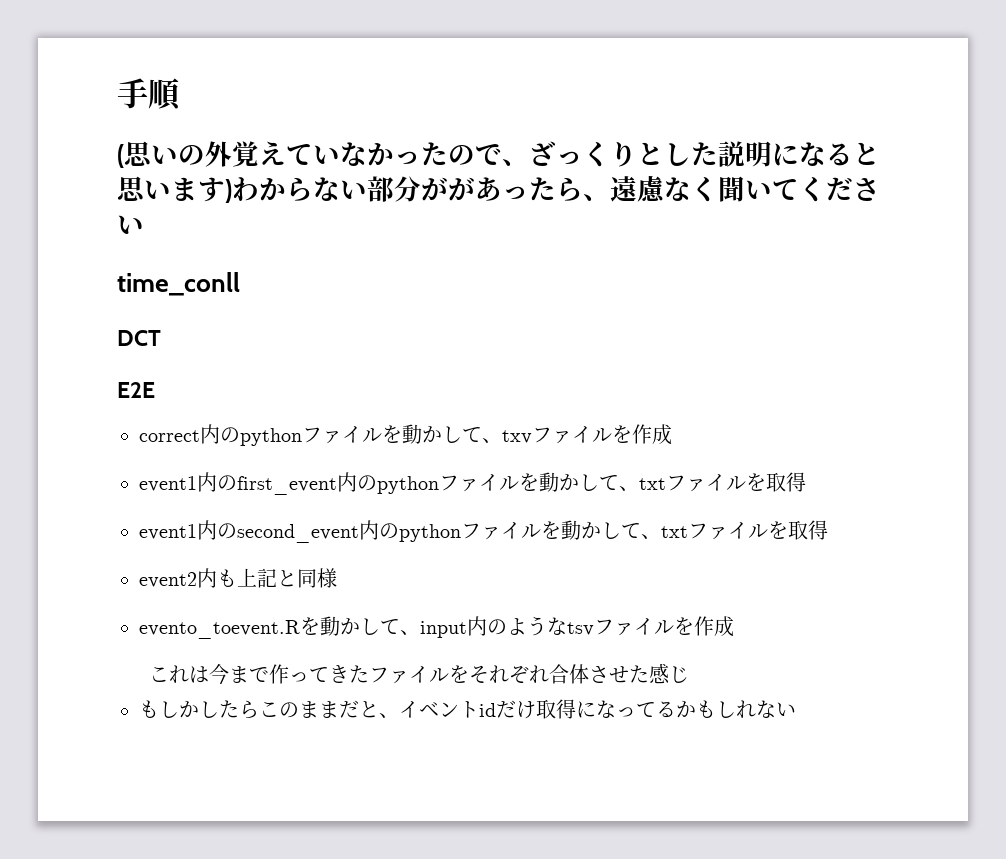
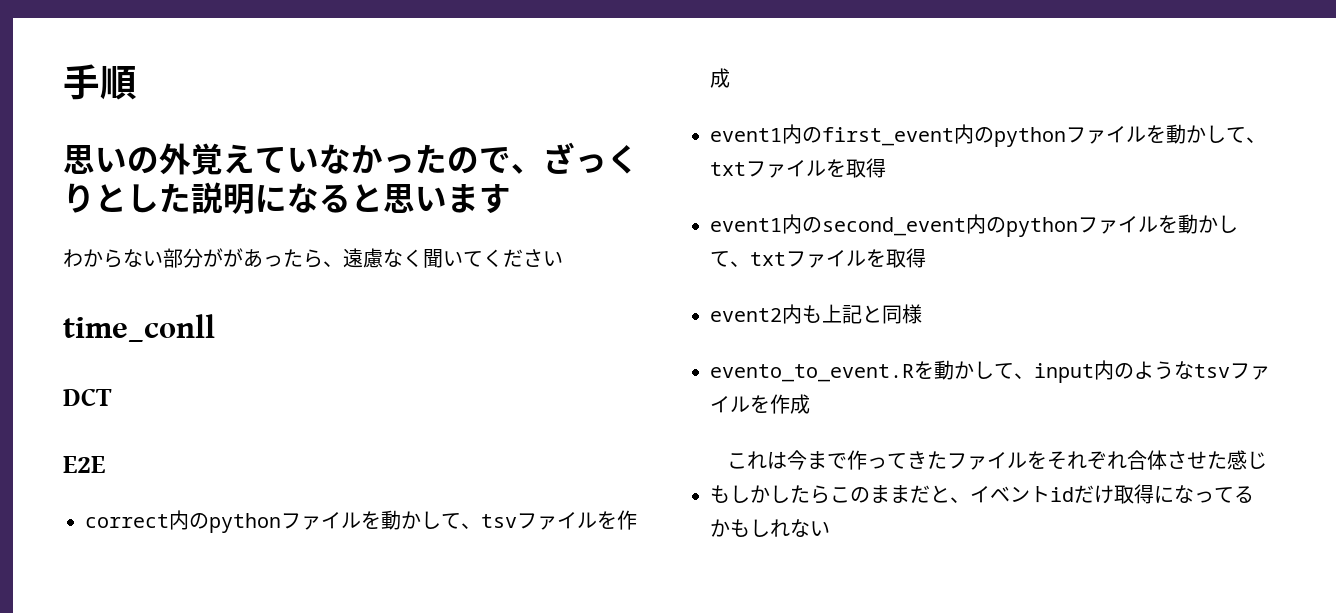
[117,144,124,168] ( -> (137, 82) none
[225,179,232,203] ) -> (511, 199) //
[502,430,532,444] txv -> [481,514,517,528] tsv
[139,620,300,639] evento_toevent.R -> [710,364,914,382] evento_to_event.R

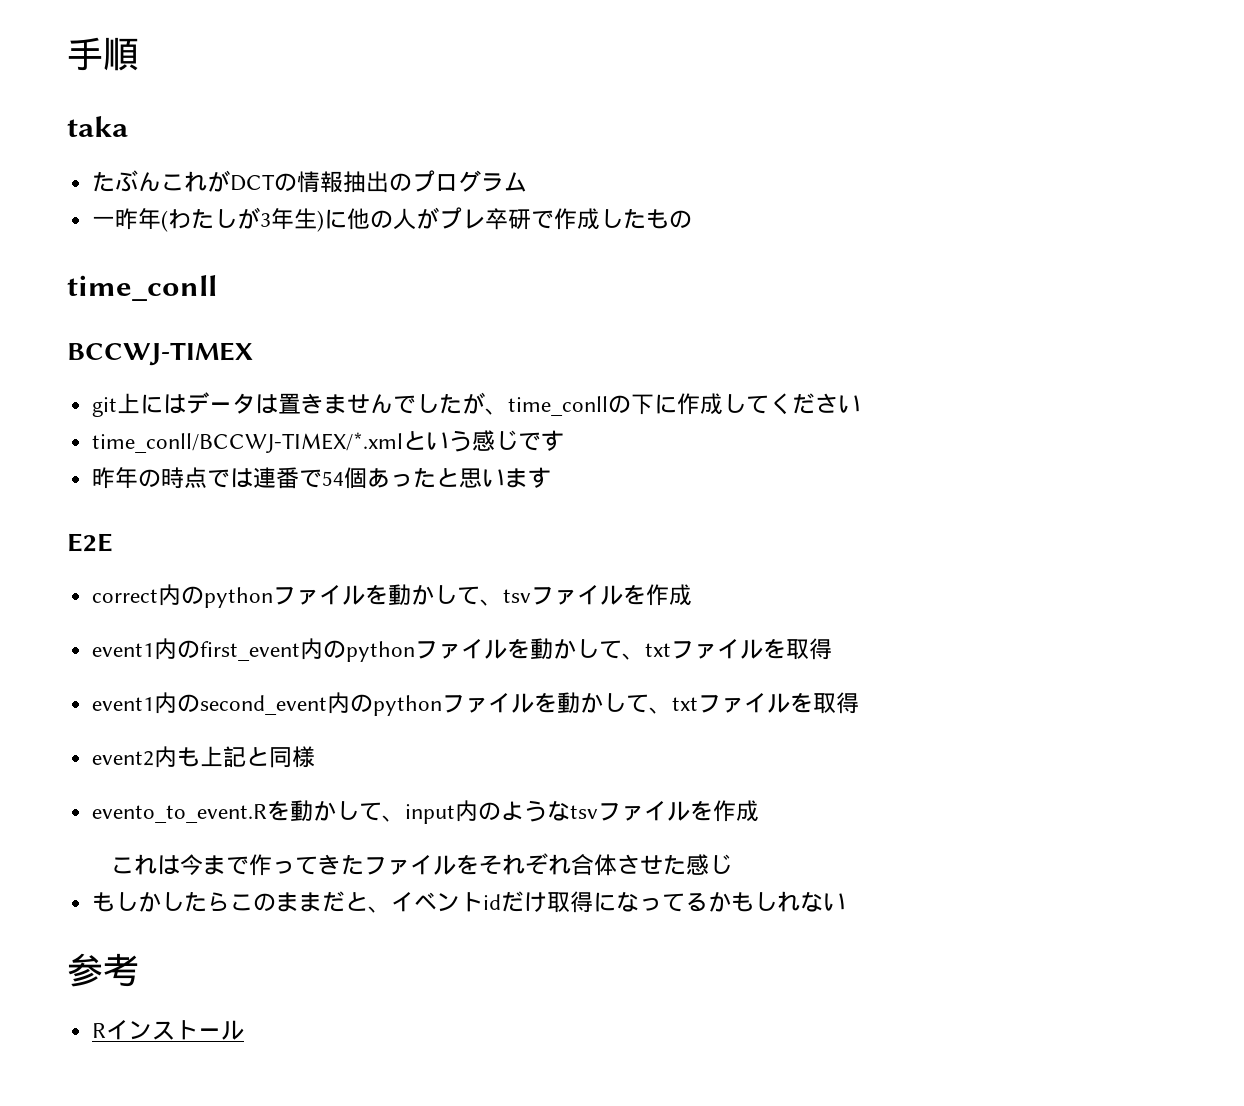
[63,142,639,175] [63,182,511,214] [63,248,563,268] [63,314,215,342] [63,388,112,406] 思いの外覚えていなかったので、ざっくりとした説明になると思います // わからない部分ががあったら、遠慮なく聞いてください // time_conll // DCT -> [67,116,128,137] [92,170,528,193] [92,207,693,232] [67,275,217,301] [67,342,253,366] [92,392,862,417] [92,430,565,453] [92,467,552,489] taka // たぶんこれがDCTの情報抽出のプログラム // 一昨年(わたしが3年生)に他の人がプレ卒研で作成したもの // time_conll // BCCWJ-TIMEX // git上にはデータは置きませんでしたが、time_conllの下に作成してください // time_conll/BCCWJ-TIMEX/*.xmlという感じです // 昨年の時点では連番で54個あったと思います
(830, 528) none -> [67,953,139,987] [92,1020,245,1040] // 参考 // Rインストール

